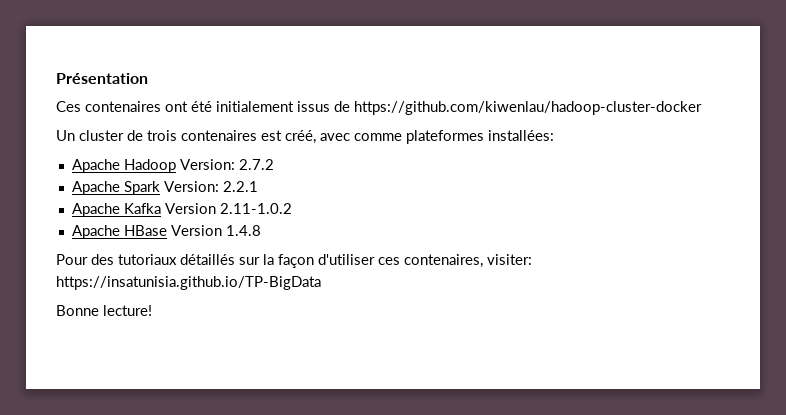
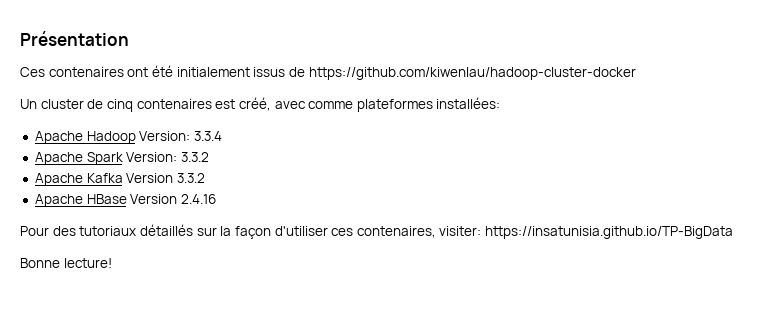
[147,130,177,141] trois -> [106,99,133,112] cinq
[238,159,274,170] 2.7.2 -> [193,131,222,141] 3.3.4
[222,181,258,192] 2.2.1 -> [180,152,209,162] 3.3.2
[219,203,292,214] 2.11-1.0.2 -> [176,173,205,183] 3.3.2
[225,225,261,236] 1.4.8 -> [180,194,216,204] 2.4.16

